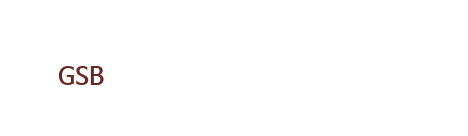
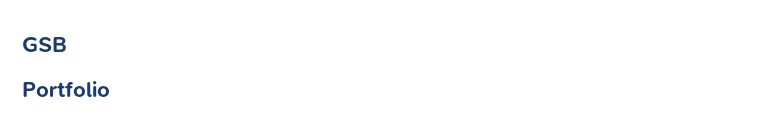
(104, 75) none -> [22,81,110,97] // Portfolio

